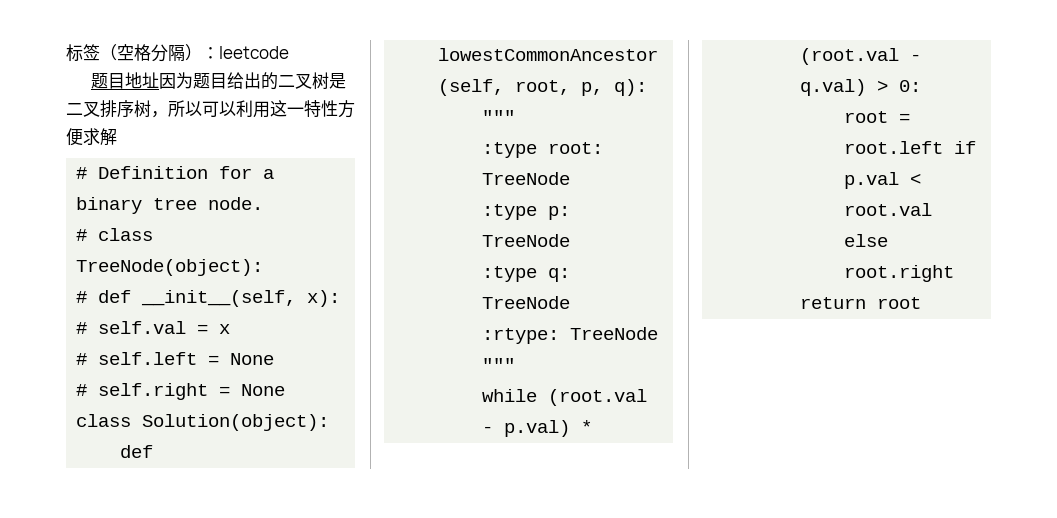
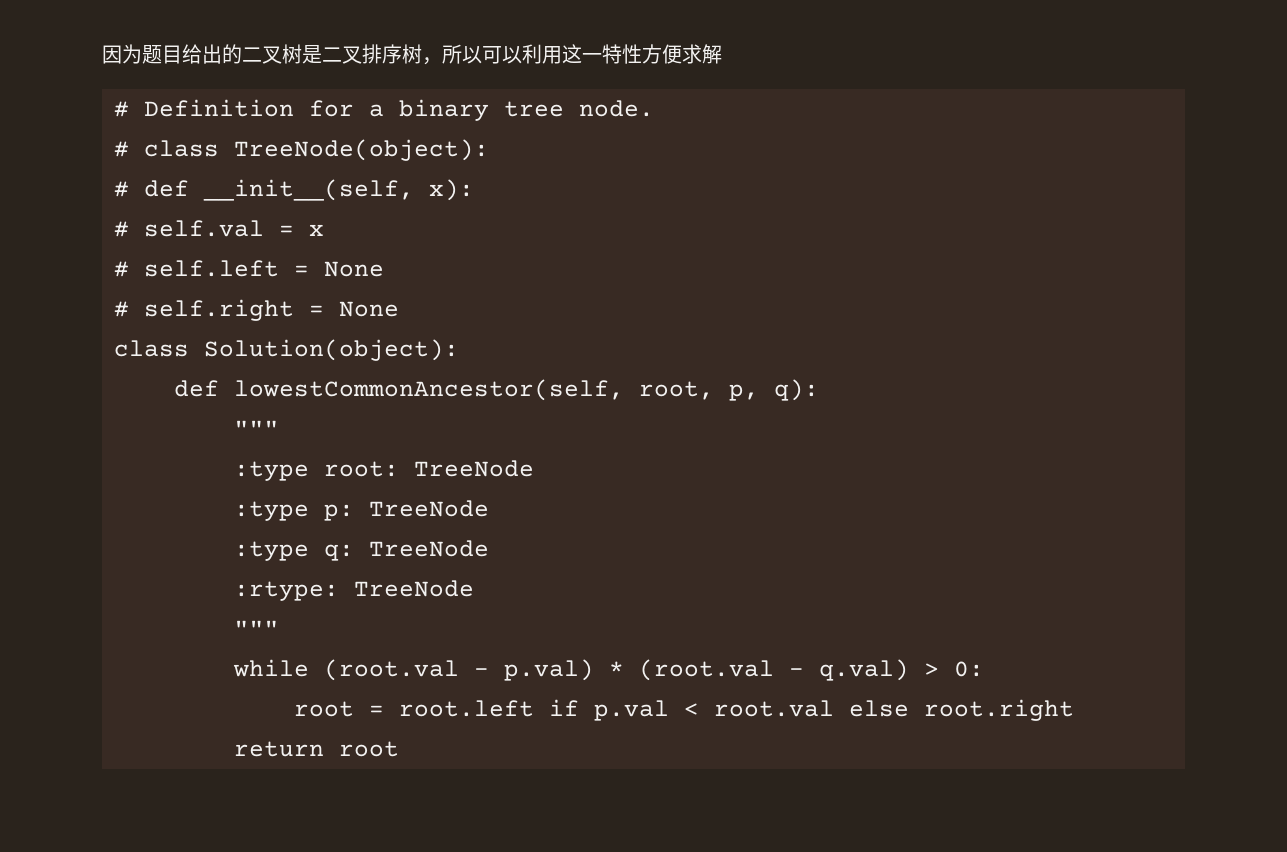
[66,44,289,62] [90,72,159,89] 标签（空格分隔）：leetcode // 题目地址 -> (102, 54) none

